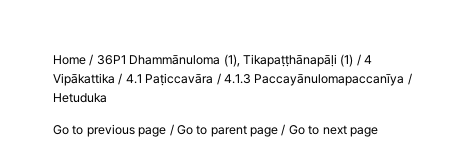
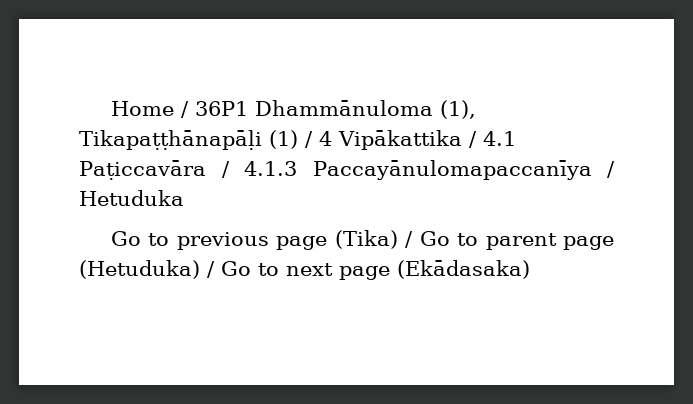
(167, 132) none -> [334,230,398,249] (Tika)
(278, 132) none -> [79,260,200,279] (Hetuduka)
(378, 132) none -> [397,260,530,279] (Ekādasaka)

